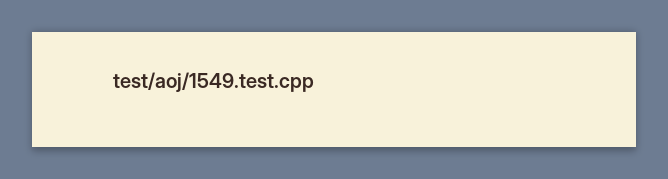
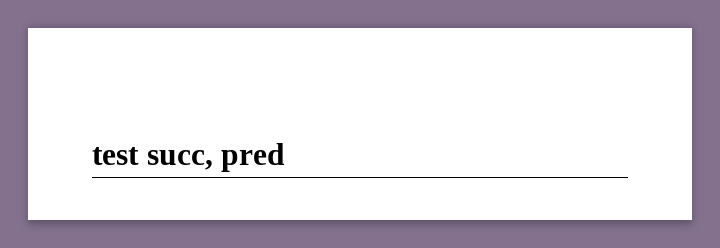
[113,72,314,93] test/aoj/1549.test.cpp -> [92,143,286,172] test succ, pred

